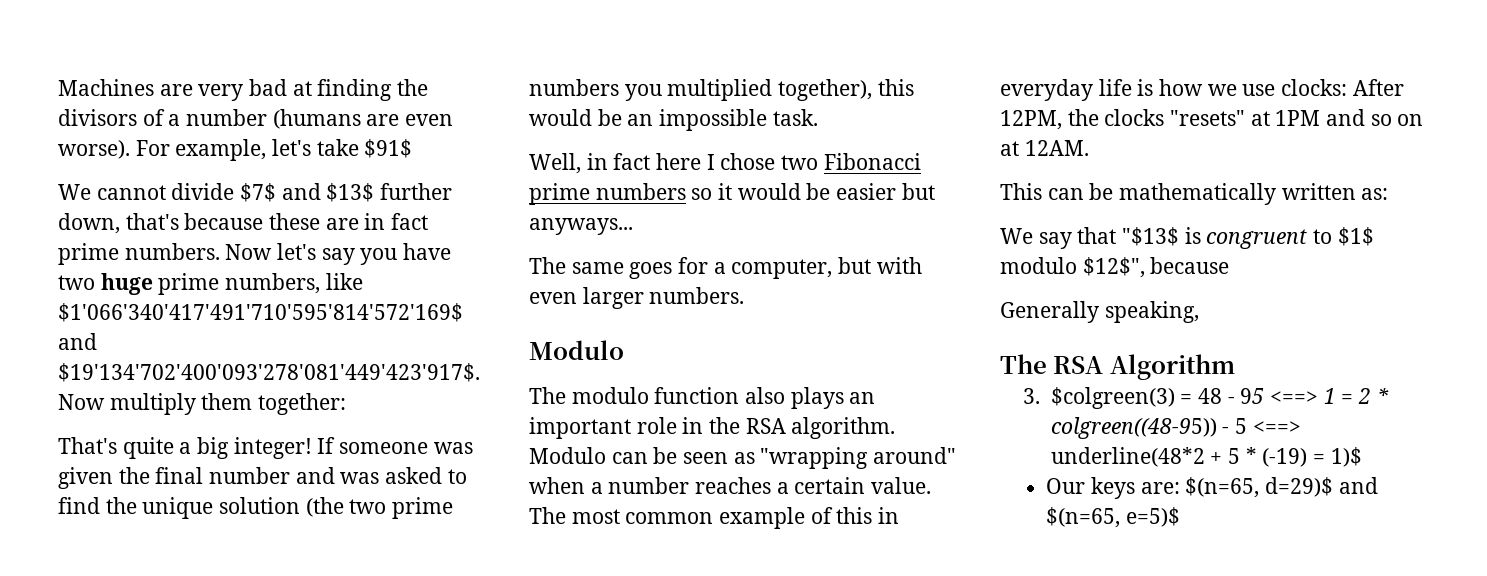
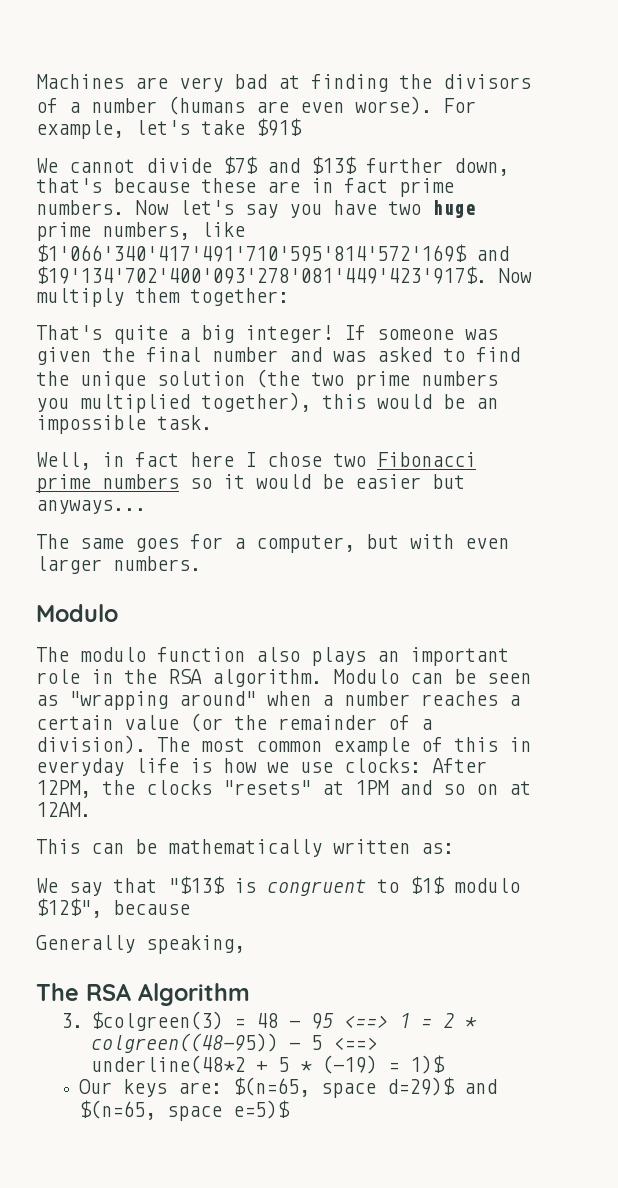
[871,477,932,494] value. -> [124,713,432,732] [36,735,146,754] value (or the remainder of a division).
(1260, 487) none -> [320,1083,376,1098] space
(1121, 517) none -> [166,1106,222,1121] space

